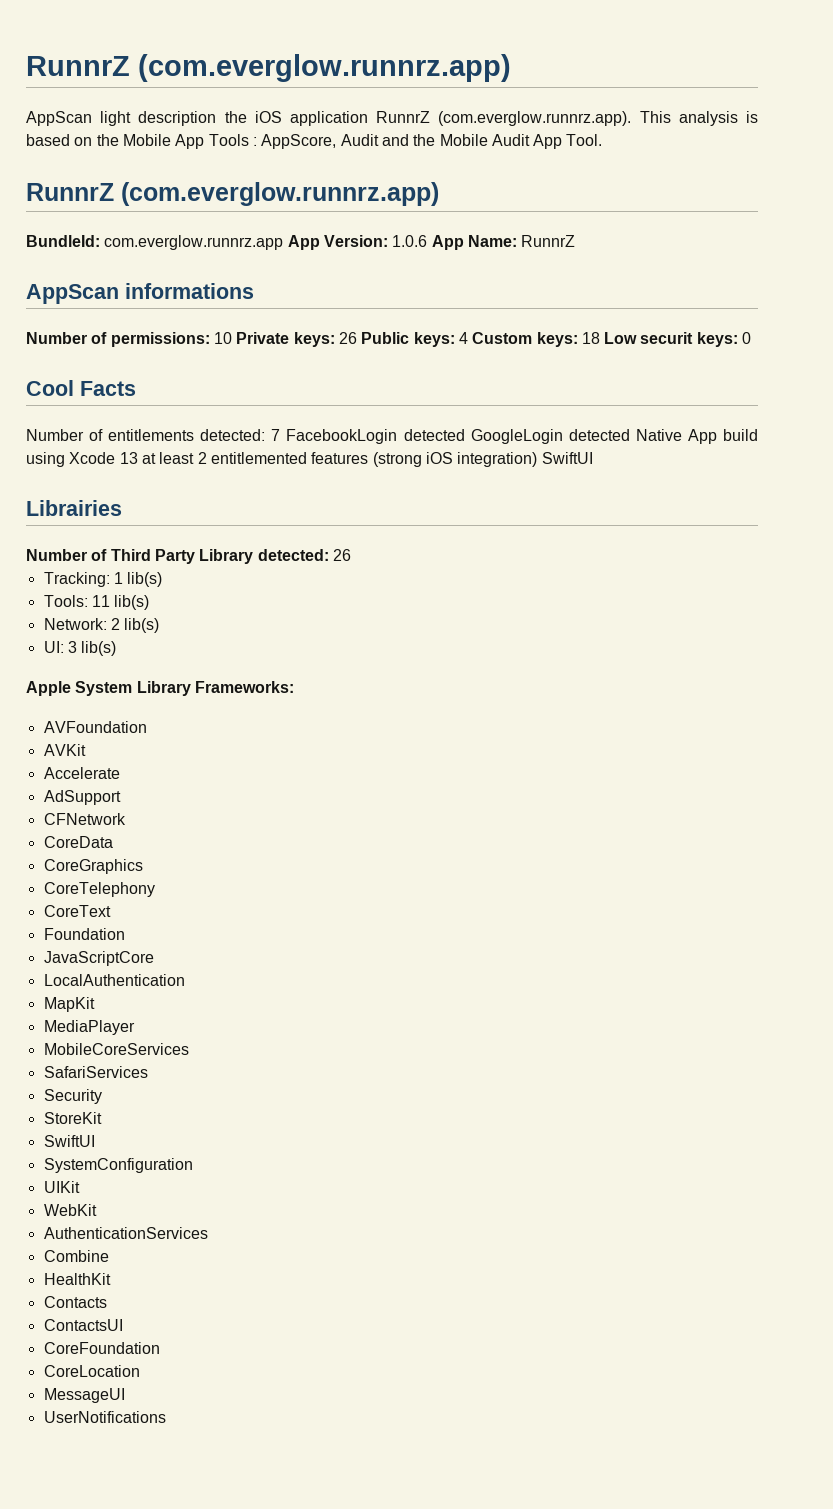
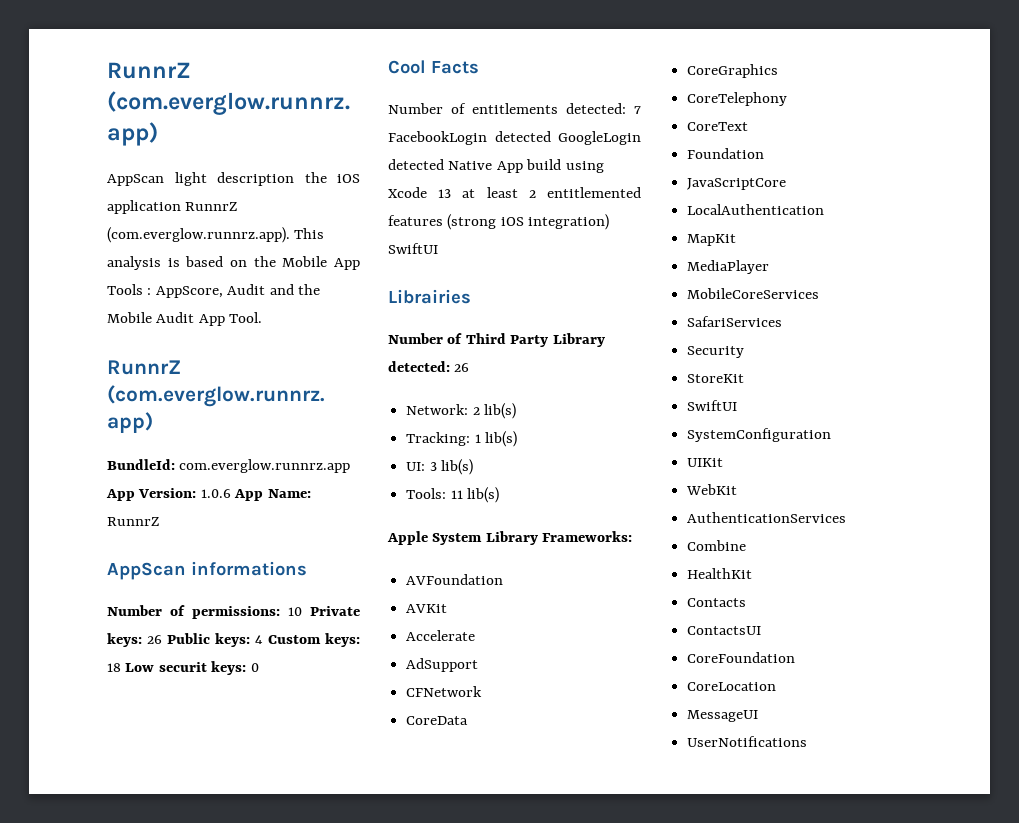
(351, 555) none -> [406,403,517,419] // Network: 2 lib(s)
(163, 579) none -> [406,459,474,475] // UI: 3 lib(s)
[43,618,160,633] [43,641,117,656] // Network: 2 lib(s) // UI: 3 lib(s) -> (500, 495) none

